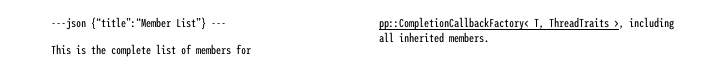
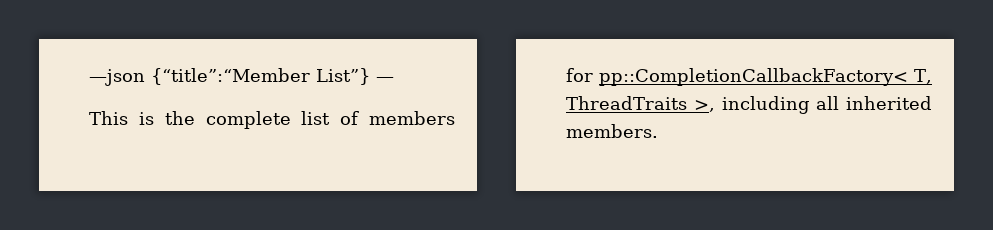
[51,18,86,30] ---json -> [89,69,145,86] —json
[211,23,226,27] --- -> [376,77,394,82] —

